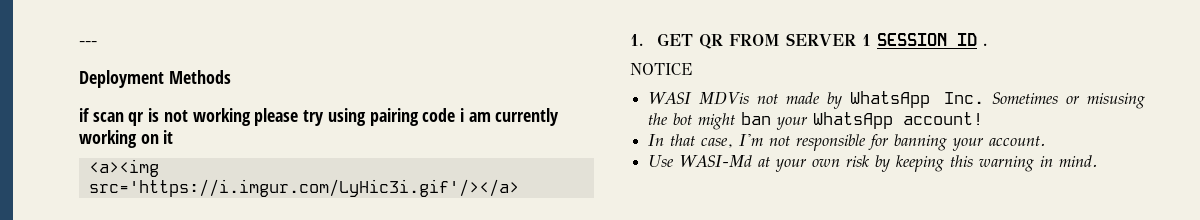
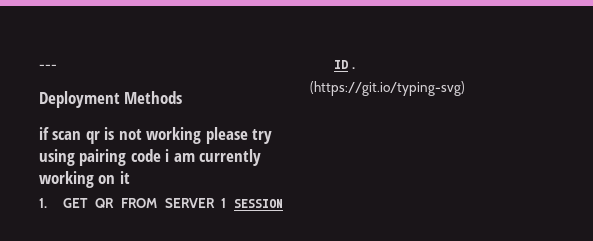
[88,159,159,177] [88,179,519,197] // <a><img src='https://i.imgur.com/LyHic3i.gif'/></a> -> (130, 177) none
[630,63,693,75] [648,91,1145,109] [648,112,984,130] [648,134,1047,151] [648,155,1099,172] NOTICE // WASI MDVis not made by WhatsApp Inc. Sometimes or misusing the bot might ban your WhatsApp account! // In that case, I'm not responsible for banning your account. // Use WASI-Md at your own risk by keeping this warning in mind. -> [310,81,465,96] (https://git.io/typing-svg)

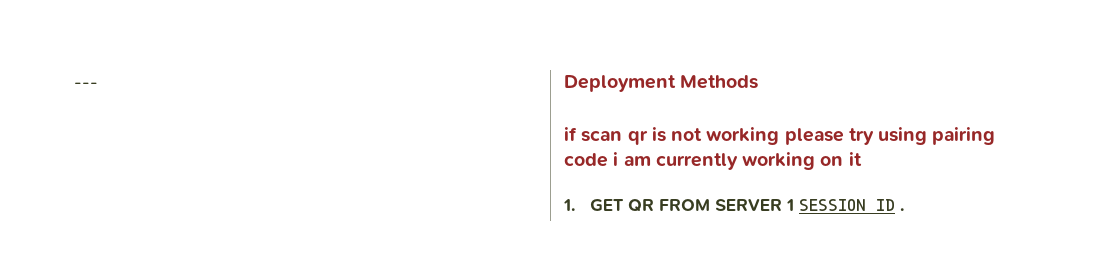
[310,81,465,96] // (https://git.io/typing-svg) -> (904, 209) none

